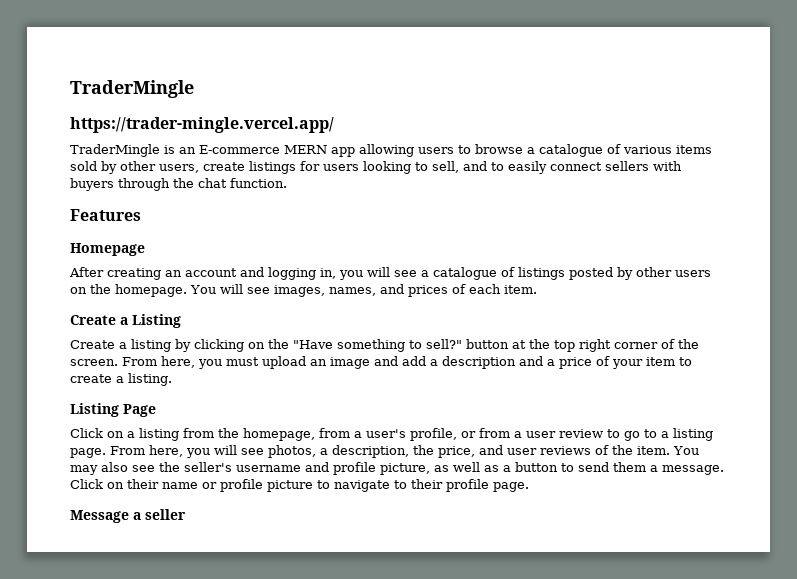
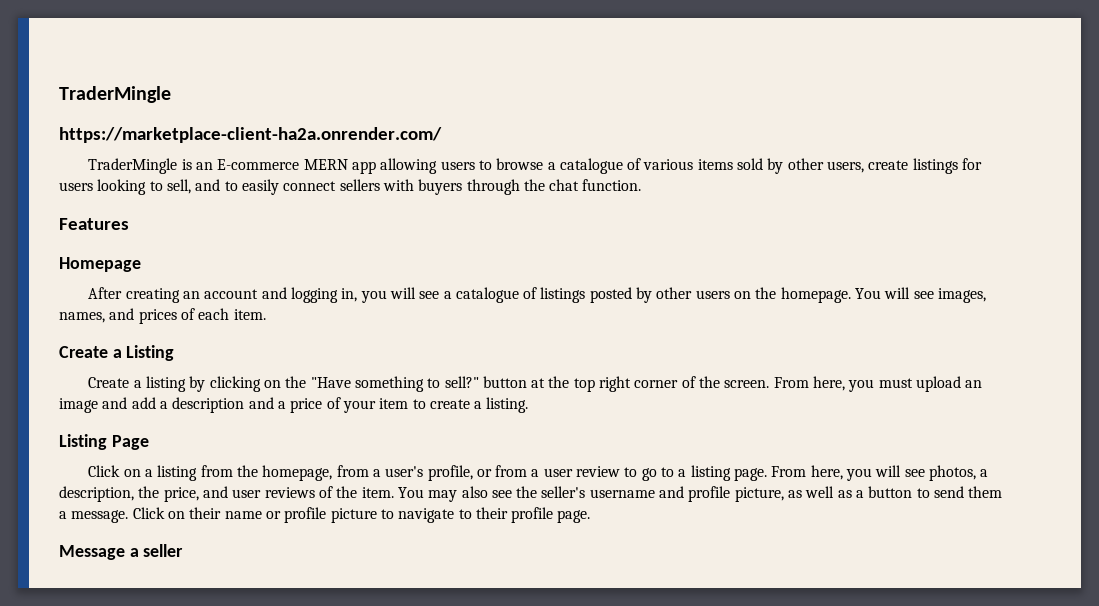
[70,117,334,133] https://trader-mingle.vercel.app/ -> [59,127,442,143] https://marketplace-client-ha2a.onrender.com/

